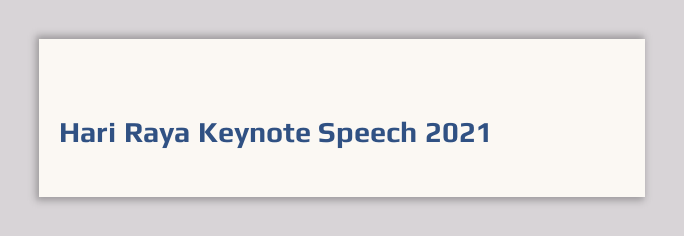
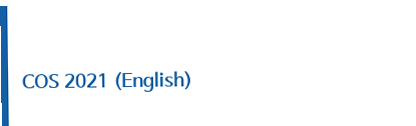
[59,121,494,149] Hari Raya Keynote Speech 2021 -> [22,71,194,93] COS 2021 (English)

